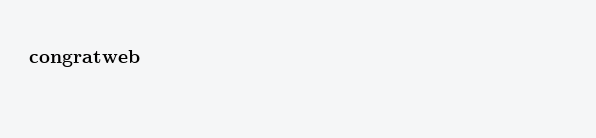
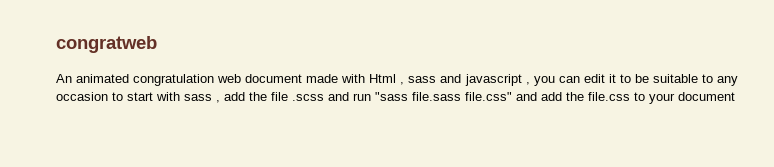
(140, 58) none -> [56,74,738,86] [56,92,735,104] // An animated congratulation web document made with Html , sass and javascript , you can edit it to be suitable to any occasion to start with sass , add the file .scss and run "sass file.sass file.css" and add the file.css to your document

